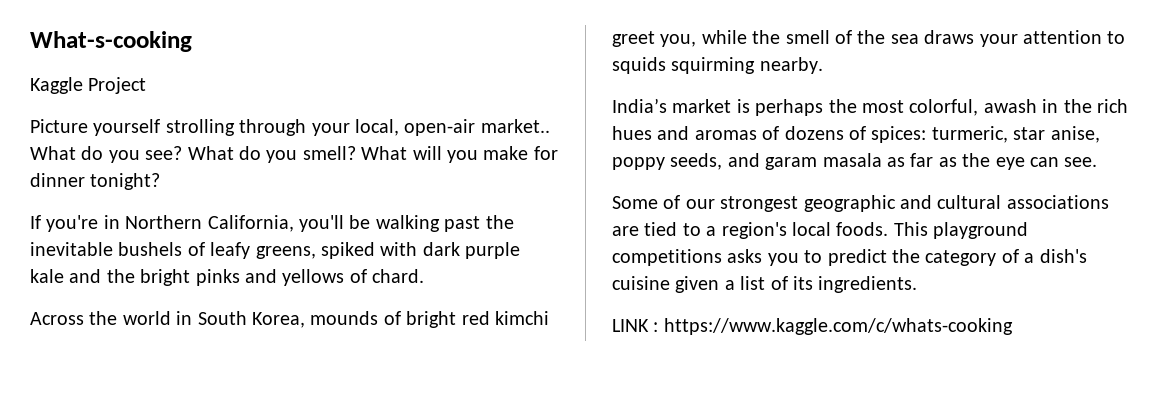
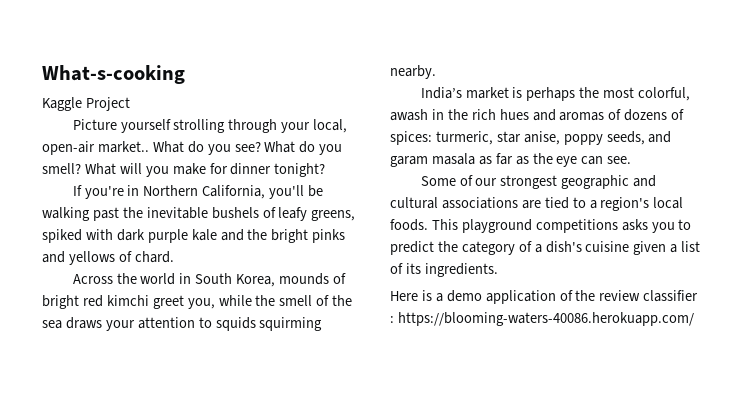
[612,318,1013,335] LINK : https://www.kaggle.com/c/whats-cooking -> [390,290,699,304] [390,312,694,326] Here is a demo application of the review classifier : https://blooming-waters-40086.herokuapp.com/

